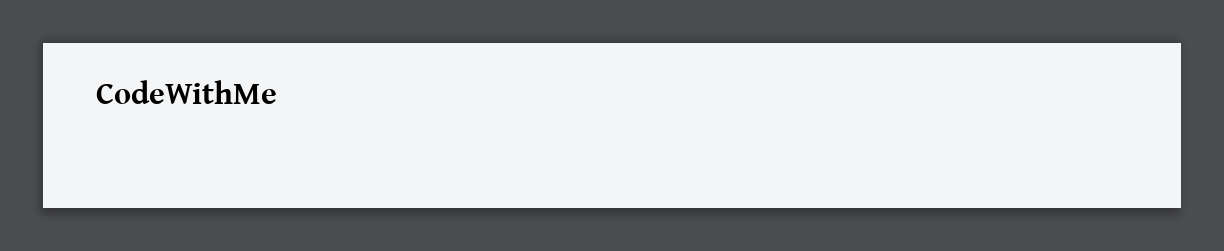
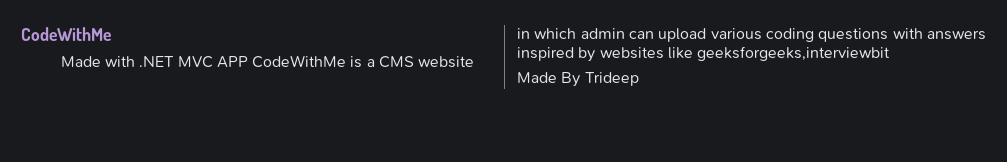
[96,80,277,104] CodeWithMe -> [21,27,111,41] [60,55,475,68] [517,28,986,42] [517,46,891,62] [517,72,639,87] CodeWithMe // Made with .NET MVC APP CodeWithMe is a CMS website in which admin can upload various coding questions with answers inspired by websites like geeksforgeeks,interviewbit // Made By Trideep

